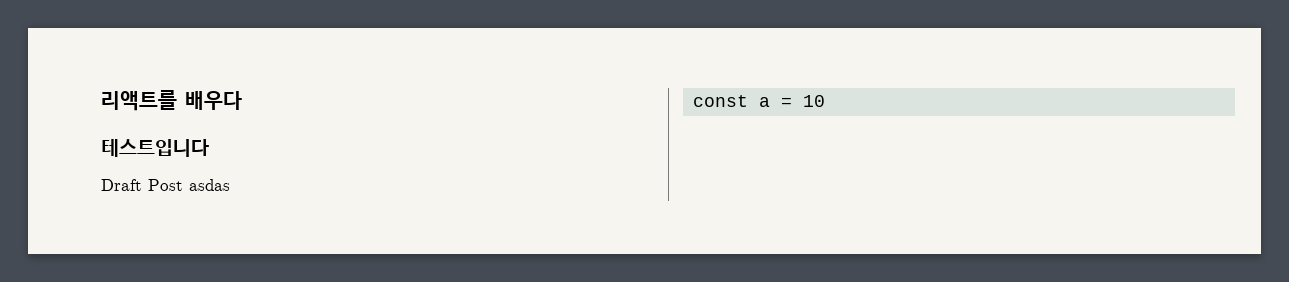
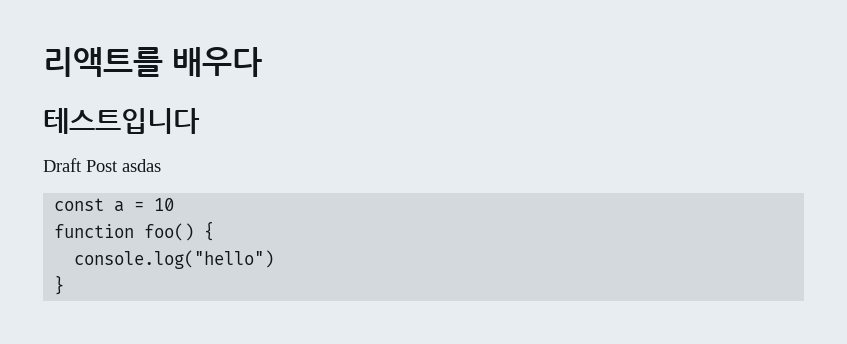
(826, 101) none -> [54,221,215,241] [74,250,275,269] [54,275,65,295] // function foo() { // console.log("hello") // }

